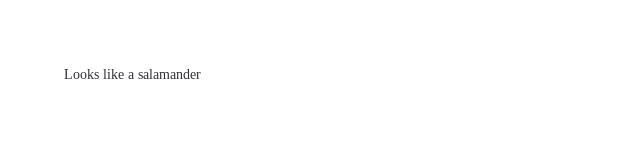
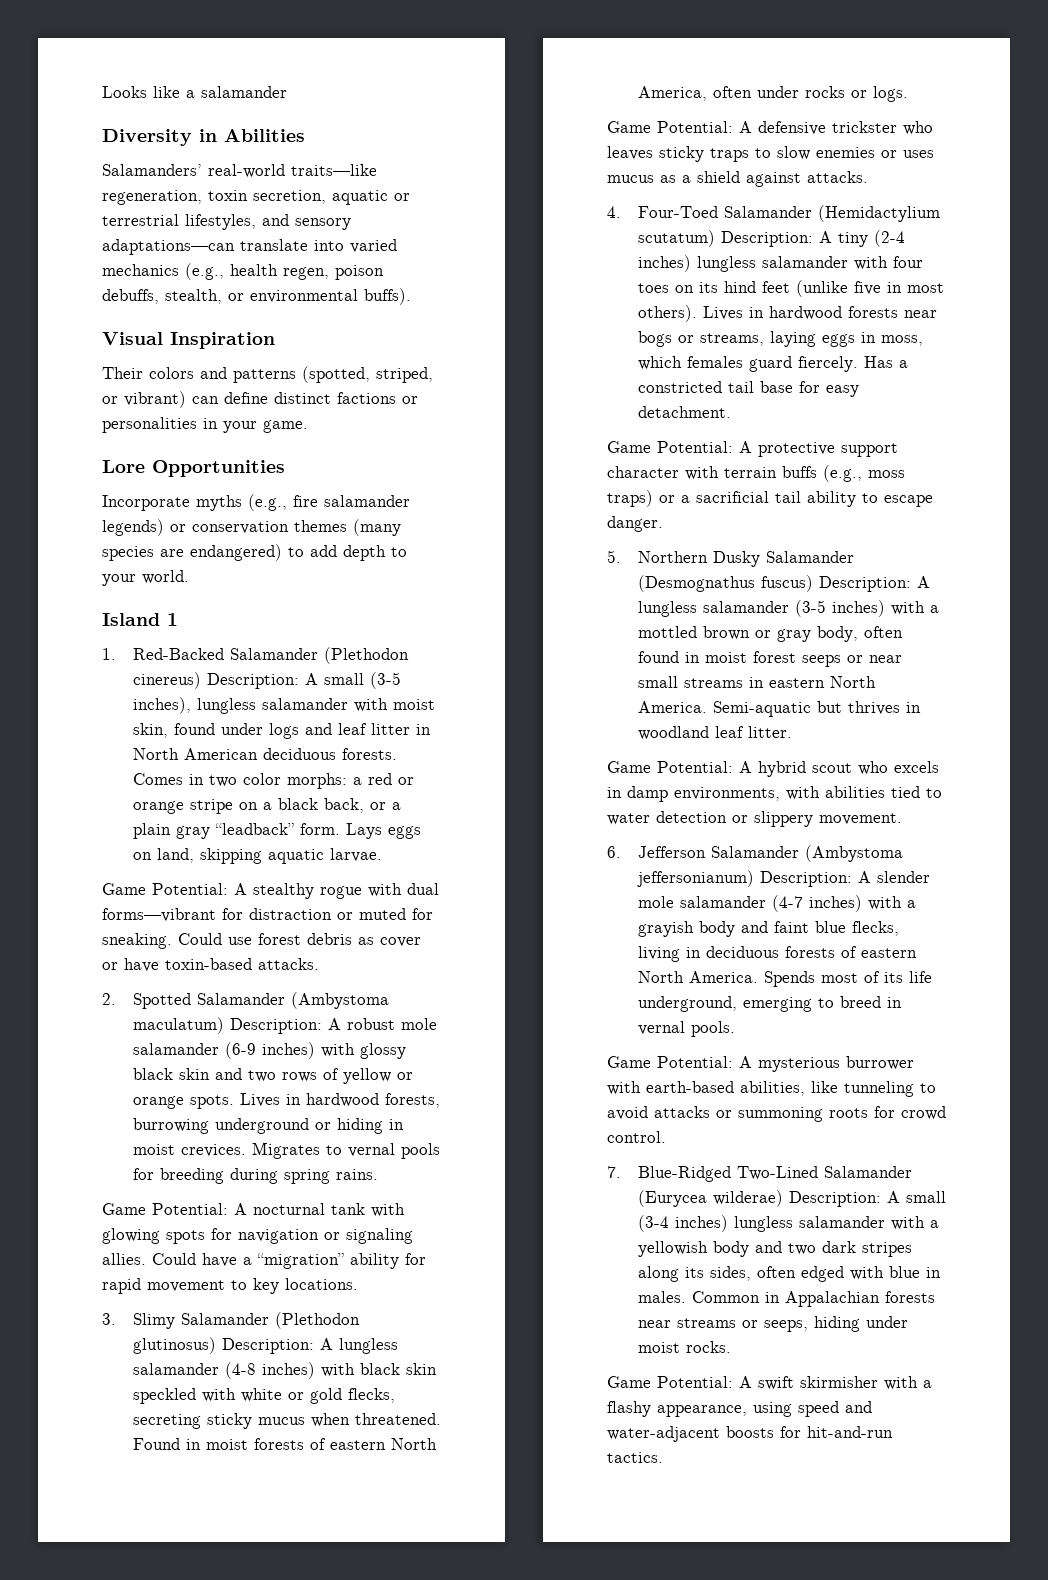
(201, 74) none -> [102,129,305,146] [102,164,377,178] [102,190,410,205] [102,214,351,230] [102,239,397,255] [102,263,384,280] [102,288,411,305] [102,332,275,349] [102,366,433,383] [102,391,418,408] [102,417,308,433] [102,460,285,477] [102,494,410,511] [102,519,401,536] [102,544,407,561] [102,570,189,586] [102,613,178,626] [102,647,409,664] [132,672,401,689] [132,697,435,714] [132,723,431,739] [132,748,397,760] [132,773,414,789] [132,798,401,814] [132,823,421,839] [132,848,382,864] [102,883,439,899] [102,908,433,922] [102,933,421,949] [102,958,319,972] [102,992,389,1009] [132,1017,437,1034] [132,1042,406,1059] [132,1068,413,1084] [132,1093,440,1109] [132,1118,404,1134] [132,1142,440,1159] [132,1168,378,1184] [102,1203,405,1217] [102,1228,413,1244] [102,1253,426,1269] [102,1278,358,1294] [102,1312,360,1329] [132,1337,398,1354] [132,1362,437,1379] [132,1388,395,1404] [132,1413,441,1429] [132,1438,437,1450] [637,86,908,102] [607,121,933,135] [607,146,934,162] [607,171,868,187] [607,205,940,222] [637,230,905,247] [637,255,923,272] [637,280,944,297] [637,305,937,322] [637,331,923,347] [637,356,908,372] [637,381,859,397] [637,406,731,418] [607,441,898,457] [607,465,905,482] [607,490,933,507] [607,516,663,532] [607,550,854,567] [637,575,930,592] [637,600,939,617] [637,626,903,642] [637,651,902,667] [637,676,876,688] [637,701,921,717] [637,726,792,740] [607,761,939,777] [607,786,942,802] [607,811,902,827] [607,845,903,862] [636,870,930,887] [637,895,916,912] [637,921,899,937] [637,946,917,962] [637,971,932,987] [637,996,902,1012] [637,1021,735,1037] [607,1056,914,1072] [607,1081,936,1097] [607,1106,946,1122] [607,1131,666,1143] [607,1166,912,1182] [637,1190,946,1207] [637,1215,939,1232] [637,1241,912,1257] [637,1266,941,1282] [637,1291,935,1307] [637,1316,908,1332] [637,1341,731,1353] [607,1376,932,1390] [607,1401,872,1417] [607,1426,893,1442] [607,1452,663,1463] // Diversity in Abilities // Salamanders’ real-world traits—like regeneration, toxin secretion, aquatic or terrestrial lifestyles, and sensory adaptations—can translate into varied mechanics (e.g., health regen, poison debuffs, stealth, or environmental buffs). // Visual Inspiration // Their colors and patterns (spotted, striped, or vibrant) can define distinct factions or personalities in your game. // Lore Opportunities // Incorporate myths (e.g., fire salamander legends) or conservation themes (many species are endangered) to add depth to your world. // Island 1 // 1. Red-Backed Salamander (Plethodon cinereus) Description: A small (3-5 inches), lungless salamander with moist skin, found under logs and leaf litter in North American deciduous forests. Comes in two color morphs: a red or orange stripe on a black back, or a plain gray “leadback” form. Lays eggs on land, skipping aquatic larvae. // Game Potential: A stealthy rogue with dual forms—vibrant for distraction or muted for sneaking. Could use forest debris as cover or have toxin-based attacks. // 2. Spotted Salamander (Ambystoma maculatum) Description: A robust mole salamander (6-9 inches) with glossy black skin and two rows of yellow or orange spots. Lives in hardwood forests, burrowing underground or hiding in moist crevices. Migrates to vernal pools for breeding during spring rains. // Game Potential: A nocturnal tank with glowing spots for navigation or signaling allies. Could have a “migration” ability for rapid movement to key locations. // 3. Slimy Salamander (Plethodon glutinosus) Description: A lungless salamander (4-8 inches) with black skin speckled with white or gold flecks, secreting sticky mucus when threatened. Found in moist forests of eastern North America, often under rocks or logs. // Game Potential: A defensive trickster who leaves sticky traps to slow enemies or uses mucus as a shield against attacks. // 4. Four-Toed Salamander (Hemidactylium scutatum) Description: A tiny (2-4 inches) lungless salamander with four toes on its hind feet (unlike five in most others). Lives in hardwood forests near bogs or streams, laying eggs in moss, which females guard fiercely. Has a constricted tail base for easy detachment. // Game Potential: A protective support character with terrain buffs (e.g., moss traps) or a sacrificial tail ability to escape danger. // 5. Northern Dusky Salamander (Desmognathus fuscus) Description: A lungless salamander (3-5 inches) with a mottled brown or gray body, often found in moist forest seeps or near small streams in eastern North America. Semi-aquatic but thrives in woodland leaf litter. // Game Potential: A hybrid scout who excels in damp environments, with abilities tied to water detection or slippery movement. // 6. Jefferson Salamander (Ambystoma jeffersonianum) Description: A slender mole salamander (4-7 inches) with a grayish body and faint blue flecks, living in deciduous forests of eastern North America. Spends most of its life underground, emerging to breed in vernal pools. // Game Potential: A mysterious burrower with earth-based abilities, like tunneling to avoid attacks or summoning roots for crowd control. // 7. Blue-Ridged Two-Lined Salamander (Eurycea wilderae) Description: A small (3-4 inches) lungless salamander with a yellowish body and two dark stripes along its sides, often edged with blue in males. Common in Appalachian forests near streams or seeps, hiding under moist rocks. // Game Potential: A swift skirmisher with a flashy appearance, using speed and water-adjacent boosts for hit-and-run tactics.

